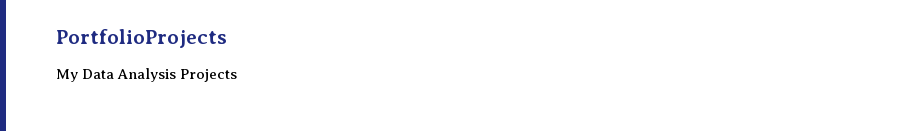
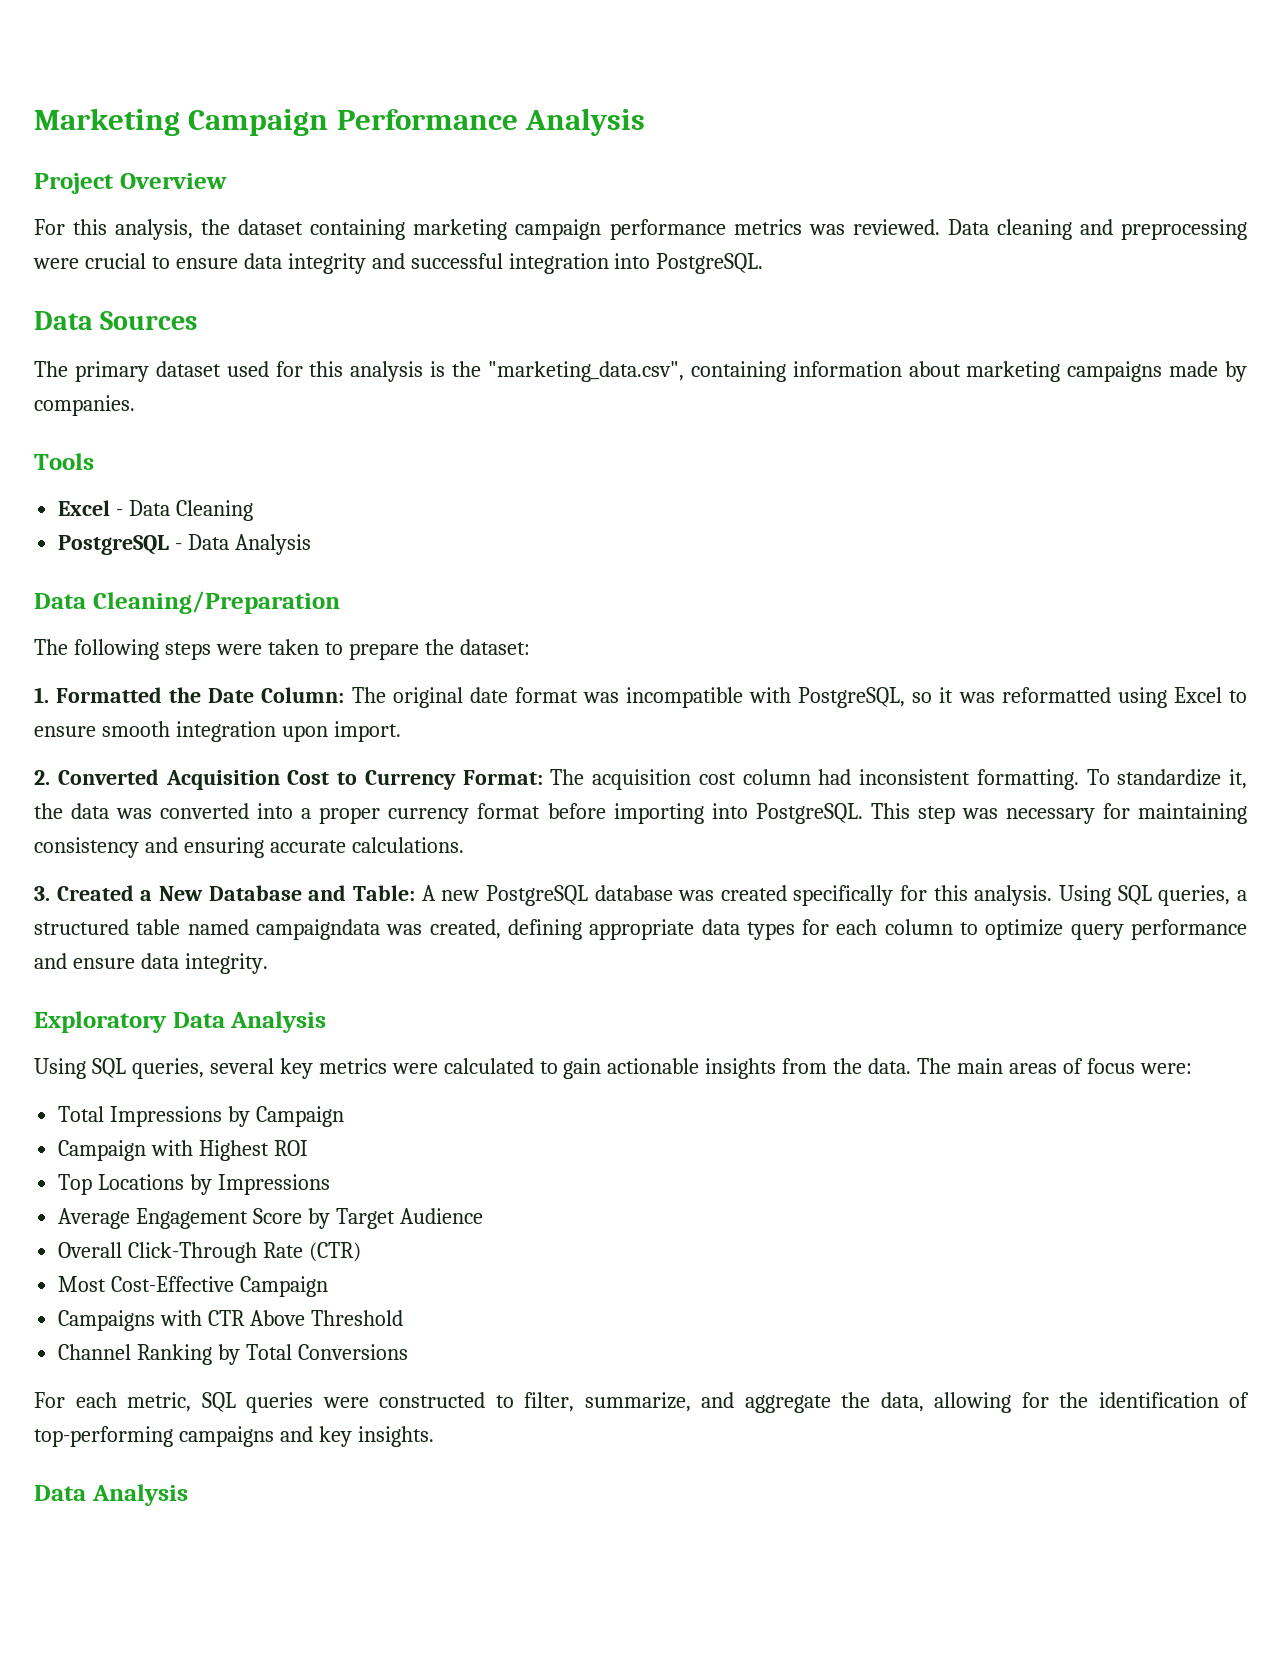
[56,29,227,48] [56,68,238,82] PortfolioProjects // My Data Analysis Projects -> [34,108,646,136] [34,173,227,194] [34,219,1248,240] [33,253,764,274] [34,311,198,330] [34,361,1247,382] [34,395,135,416] [34,453,94,470] [58,500,254,521] [58,534,312,555] [34,591,340,614] [34,639,530,660] [34,687,1248,708] [34,721,401,742] [34,769,1247,790] [34,803,1247,824] [34,837,464,858] [34,885,1247,906] [34,919,1247,940] [34,953,268,974] [34,1011,327,1033] [34,1058,1192,1079] [58,1106,345,1127] [58,1140,309,1161] [58,1174,331,1195] [58,1208,483,1229] [58,1242,362,1263] [58,1276,329,1297] [58,1310,403,1331] [58,1344,408,1365] [34,1392,1249,1413] [34,1426,434,1447] [34,1484,188,1506] Marketing Campaign Performance Analysis // Project Overview // For this analysis, the dataset containing marketing campaign performance metrics was reviewed. Data cleaning and preprocessing were crucial to ensure data integrity and successful integration into PostgreSQL. // Data Sources // The primary dataset used for this analysis is the "marketing_data.csv", containing information about marketing campaigns made by companies. // Tools // Excel - Data Cleaning // PostgreSQL - Data Analysis // Data Cleaning/Preparation // The following steps were taken to prepare the dataset: // 1. Formatted the Date Column: The original date format was incompatible with PostgreSQL, so it was reformatted using Excel to ensure smooth integration upon import. // 2. Converted Acquisition Cost to Currency Format: The acquisition cost column had inconsistent formatting. To standardize it, the data was converted into a proper currency format before importing into PostgreSQL. This step was necessary for maintaining consistency and ensuring accurate calculations. // 3. Created a New Database and Table: A new PostgreSQL database was created specifically for this analysis. Using SQL queries, a structured table named campaigndata was created, defining appropriate data types for each column to optimize query performance and ensure data integrity. // Exploratory Data Analysis // Using SQL queries, several key metrics were calculated to gain actionable insights from the data. The main areas of focus were: // Total Impressions by Campaign // Campaign with Highest ROI // Top Locations by Impressions // Average Engagement Score by Target Audience // Overall Click-Through Rate (CTR) // Most Cost-Effective Campaign // Campaigns with CTR Above Threshold // Channel Ranking by Total Conversions // For each metric, SQL queries were constructed to filter, summarize, and aggregate the data, allowing for the identification of top-performing campaigns and key insights. // Data Analysis

